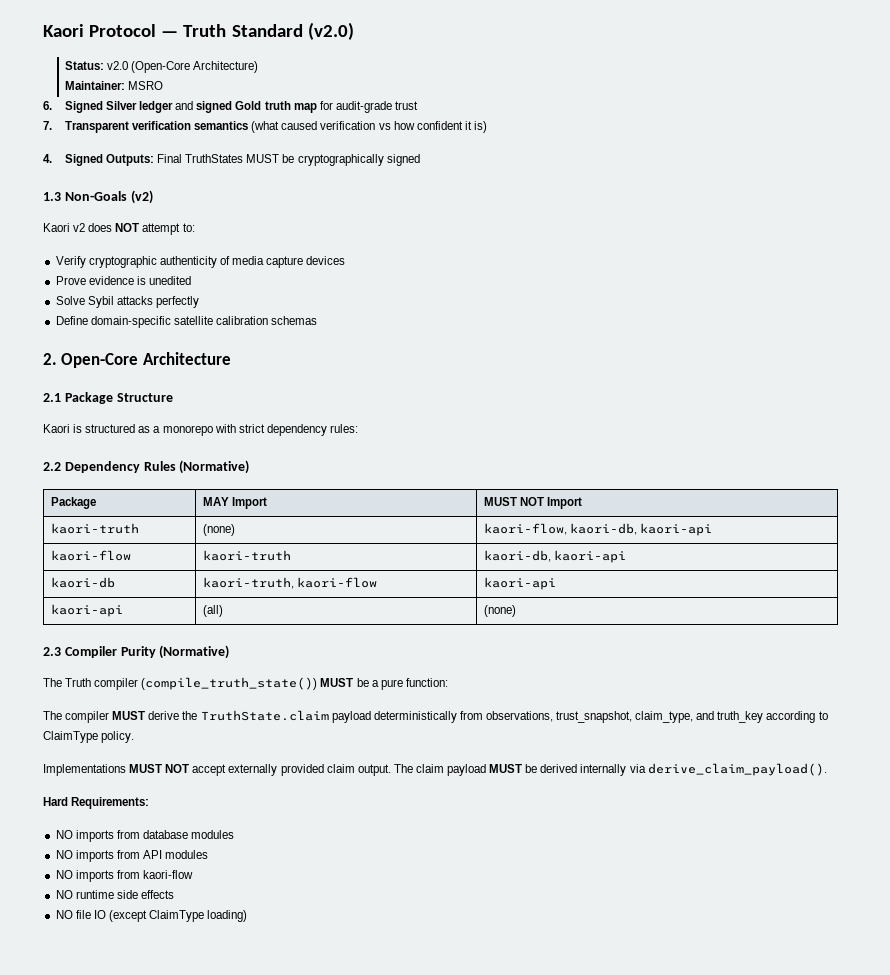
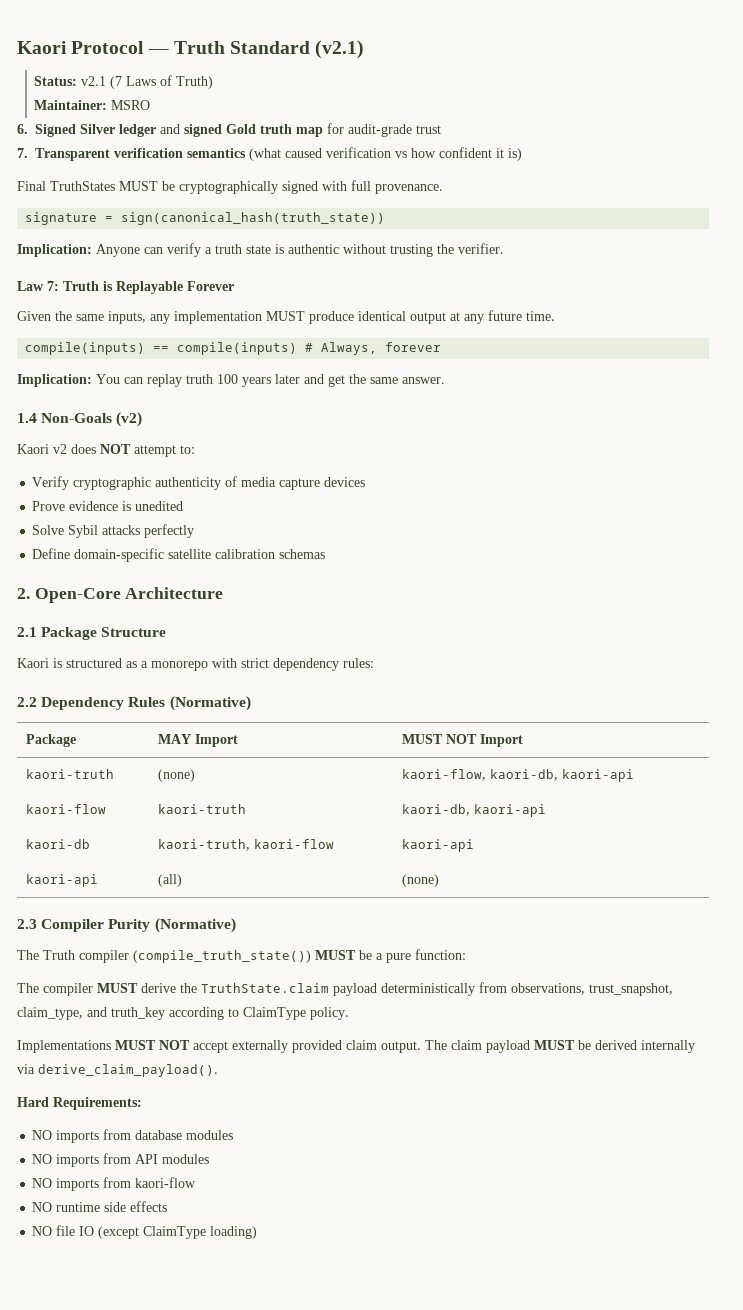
[307,22,354,40] (v2.0) -> [315,40,365,59] (v2.1)
[106,61,259,73] v2.0 (Open-Core Architecture) -> [81,75,214,89] v2.1 (7 Laws of Truth)
[43,154,154,166] 4. Signed Outputs: -> (522, 154) none
[43,192,61,201] // 1.3 -> [322,180,443,194] [25,212,386,225] [17,243,504,257] [17,281,234,294] [17,310,555,324] [25,342,442,355] [17,374,445,387] [17,413,37,423] with full provenance. // signature = sign(canonical_hash(truth_state)) // Implication: Anyone can verify a truth state is authentic without trusting the verifier. // Law 7: Truth is Replayable Forever // Given the same inputs, any implementation MUST produce identical output at any future time. // compile(inputs) == compile(inputs) # Always, forever // Implication: You can replay truth 100 years later and get the same answer. // 1.4

